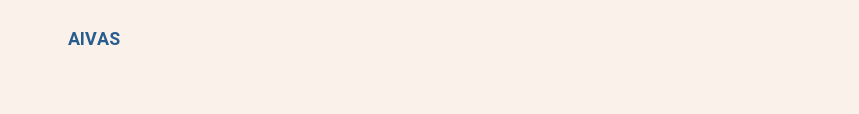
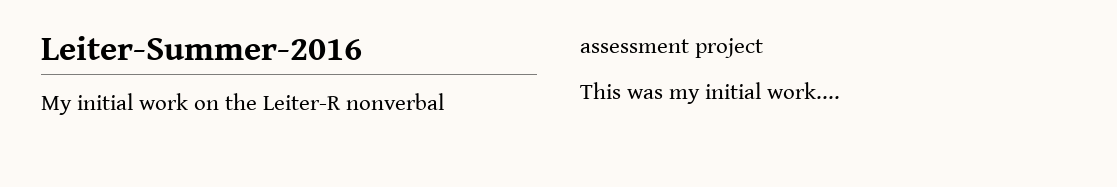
[68,32,120,45] AIVAS -> [41,36,362,60] [41,93,445,115] [580,38,764,58] [580,82,841,104] Leiter-Summer-2016 // My initial work on the Leiter-R nonverbal assessment project // This was my initial work....

